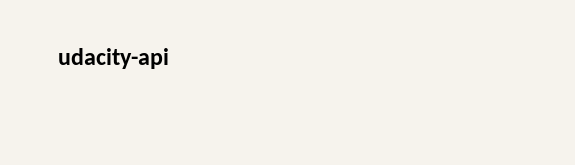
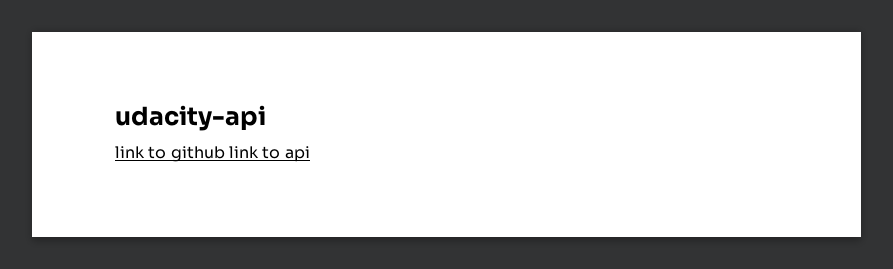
(169, 58) none -> [115,146,310,162] // link to github link to api

